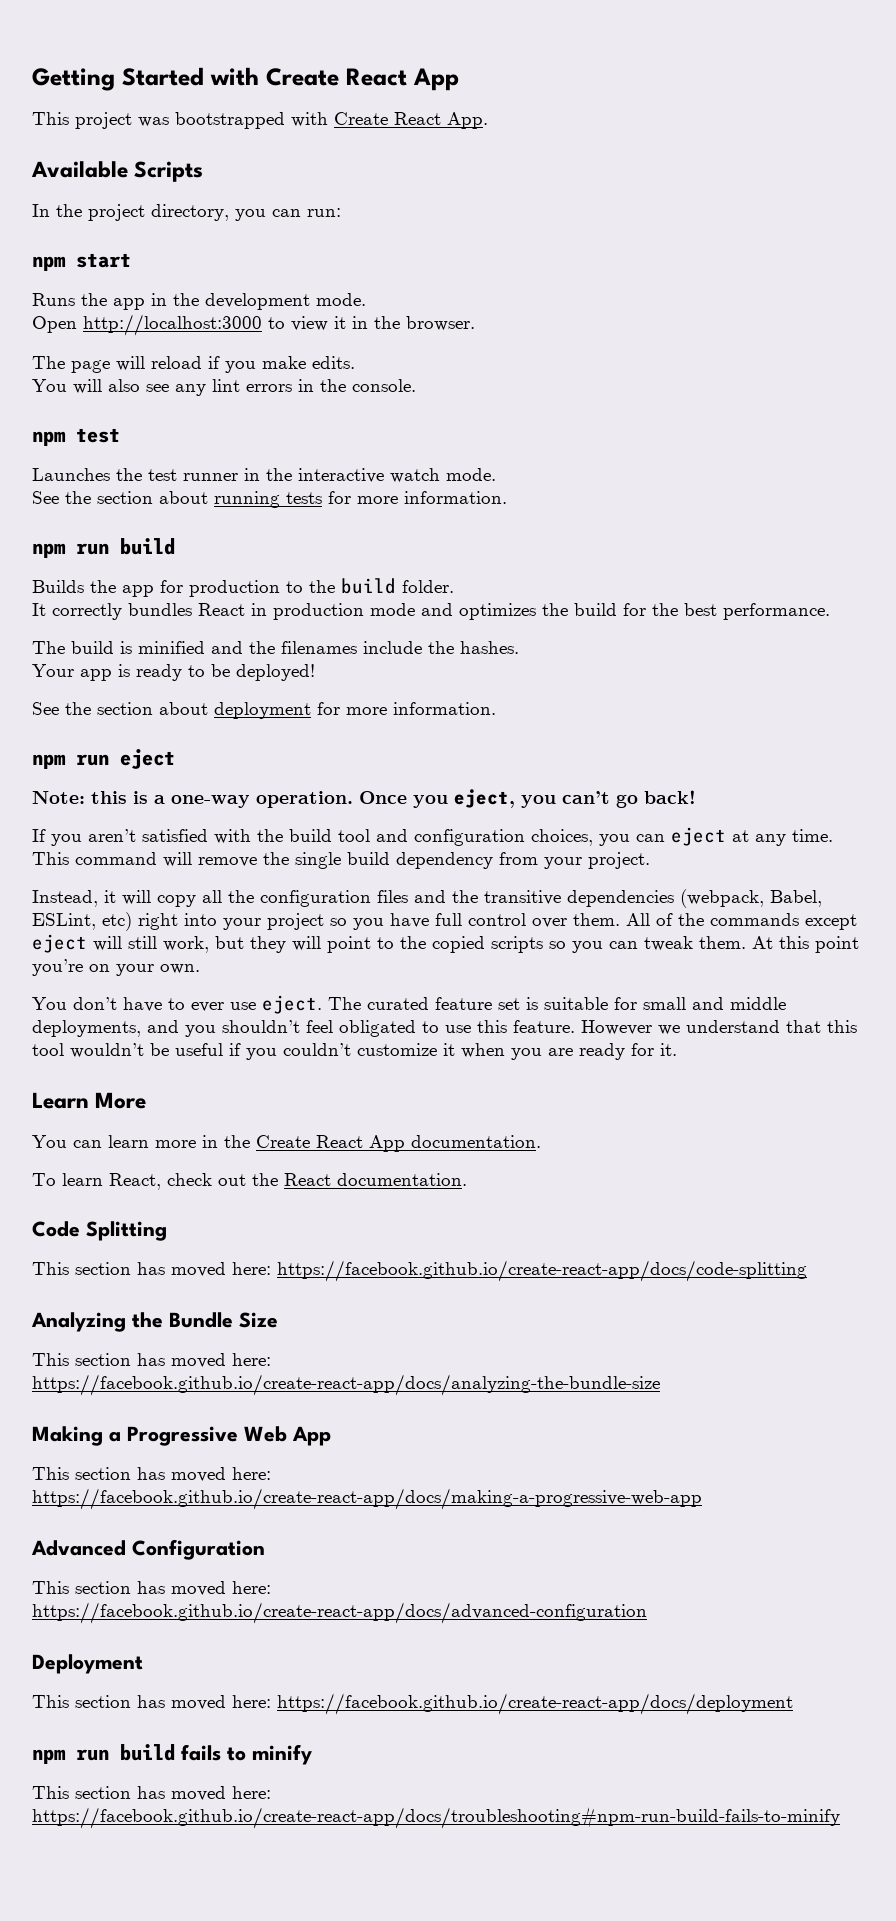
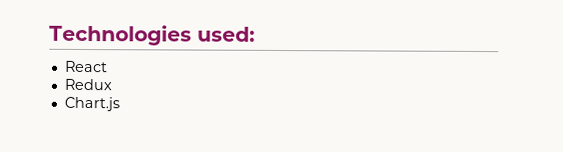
[32,67,459,91] [32,112,488,129] [31,161,204,182] [32,204,341,221] [32,253,131,271] [32,293,366,310] [32,314,475,336] [32,356,355,373] [32,379,416,396] [32,428,120,446] [32,468,496,483] [32,491,507,508] [32,538,175,558] [32,578,454,597] [32,603,830,620] [32,641,519,654] [32,664,315,681] [32,702,496,719] [32,749,175,769] [32,789,696,808] [32,827,833,846] [32,852,650,869] [32,889,822,908] [32,912,857,931] [32,934,859,953] [32,959,200,976] [32,995,786,1014] [32,1020,857,1037] [32,1043,677,1060] [32,1092,147,1109] [32,1135,541,1152] [32,1173,467,1190] [32,1221,167,1241] [32,1260,807,1282] [31,1312,278,1332] [32,1353,271,1368] [32,1374,660,1396] [32,1426,331,1446] [32,1467,271,1482] [32,1488,702,1510] [31,1539,265,1560] [32,1581,271,1596] [32,1602,647,1624] [32,1654,143,1674] [32,1693,793,1715] [32,1744,312,1765] [32,1786,271,1801] [32,1807,840,1829] Getting Started with Create React App // This project was bootstrapped with Create React App. // Available Scripts // In the project directory, you can run: // npm start // Runs the app in the development mode. // Open http://localhost:3000 to view it in the browser. // The page will reload if you make edits. // You will also see any lint errors in the console. // npm test // Launches the test runner in the interactive watch mode. // See the section about running tests for more information. // npm run build // Builds the app for production to the build folder. // It correctly bundles React in production mode and optimizes the build for the best performance. // The build is minified and the filenames include the hashes. // Your app is ready to be deployed! // See the section about deployment for more information. // npm run eject // Note: this is a one-way operation. Once you eject, you can’t go back! // If you aren’t satisfied with the build tool and configuration choices, you can eject at any time. This command will remove the single build dependency from your project. // Instead, it will copy all the configuration files and the transitive dependencies (webpack, Babel, ESLint, etc) right into your project so you have full control over them. All of the commands except eject will still work, but they will point to the copied scripts so you can tweak them. At this point you’re on your own. // You don’t have to ever use eject. The curated feature set is suitable for small and middle deployments, and you shouldn’t feel obligated to use this feature. However we understand that this tool wouldn’t be useful if you couldn’t customize it when you are ready for it. // Learn More // You can learn more in the Create React App documentation. // To learn React, check out the React documentation. // Code Splitting // This section has moved here: https://facebook.github.io/create-react-app/docs/code-splitting // Analyzing the Bundle Size // This section has moved here: https://facebook.github.io/create-react-app/docs/analyzing-the-bundle-size // Making a Progressive Web App // This section has moved here: https://facebook.github.io/create-react-app/docs/making-a-progressive-web-app // Advanced Configuration // This section has moved here: https://facebook.github.io/create-react-app/docs/advanced-configuration // Deployment // This section has moved here: https://facebook.github.io/create-react-app/docs/deployment // npm run build fails to minify // This section has moved here: https://facebook.github.io/create-react-app/docs/troubleshooting#npm-run-build-fails-to-minify -> [49,24,255,46] [64,60,108,73] [63,78,112,91] [63,96,120,112] Technologies used: // React // Redux // Chart.js

